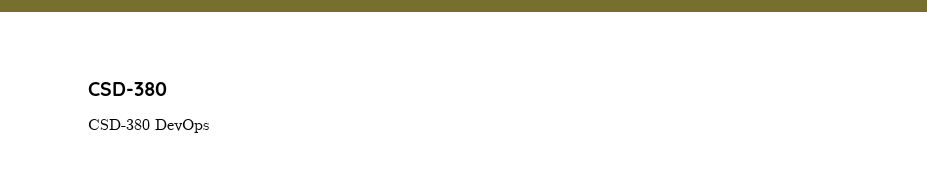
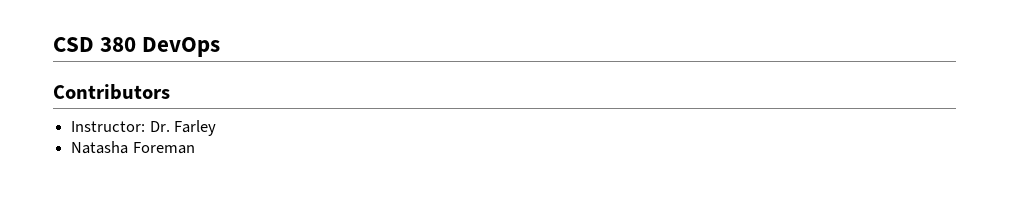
[88,82,167,96] [88,119,209,133] CSD-380 // CSD-380 DevOps -> [53,37,221,57] [53,84,170,100] [71,120,217,136] [71,141,195,154] CSD 380 DevOps // Contributors // Instructor: Dr. Farley // Natasha Foreman

